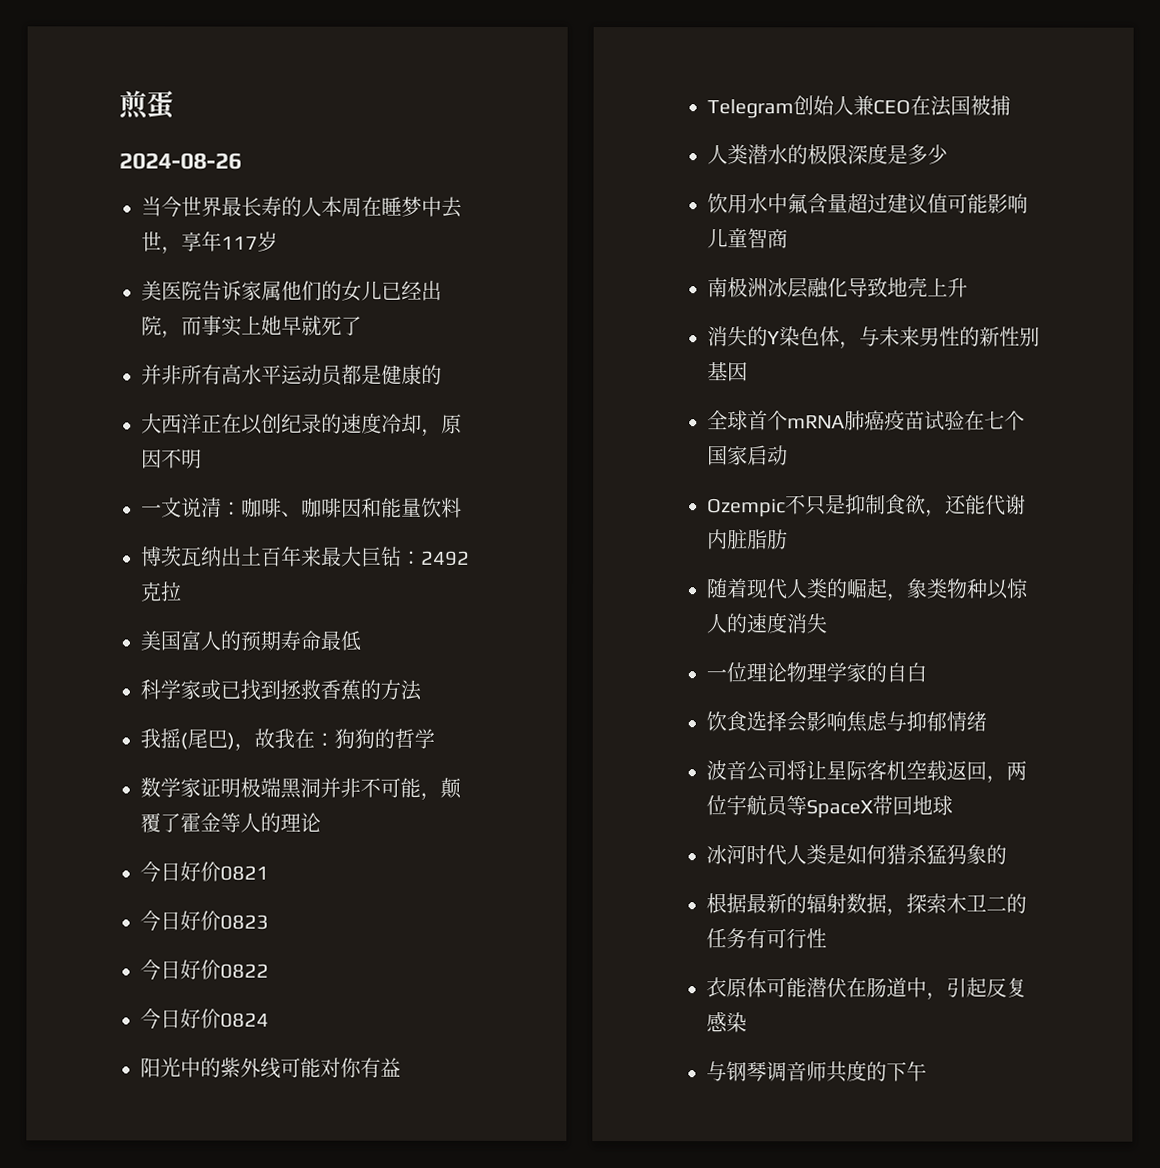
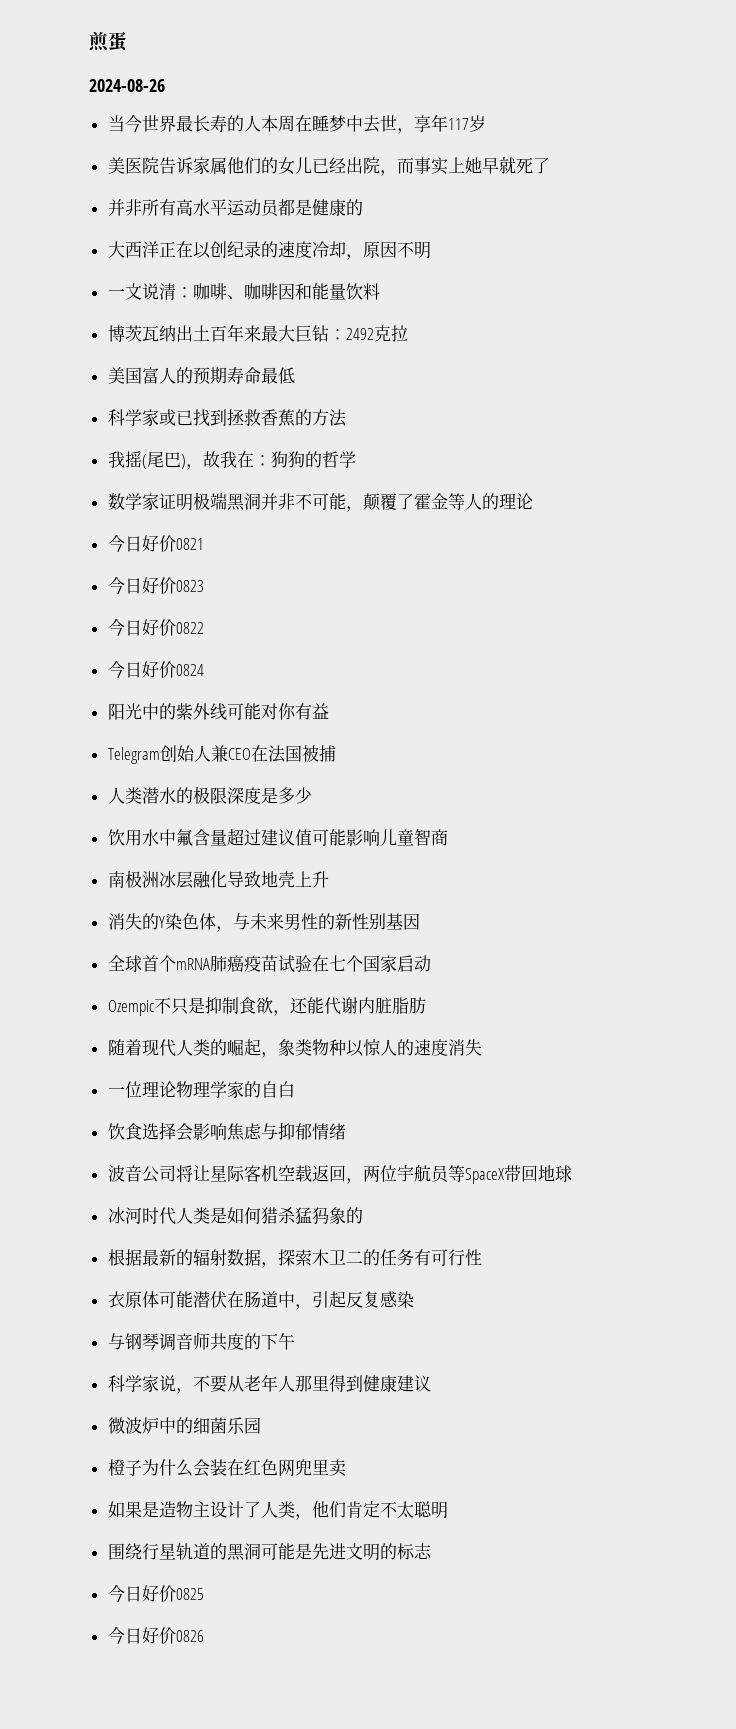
(927, 1071) none -> [107,1374,431,1394] [107,1417,261,1434] [107,1459,346,1477] [107,1501,448,1520] [107,1543,432,1561] [107,1584,204,1603] [107,1626,204,1645] // 科学家说，不要从老年人那里得到健康建议 // 微波炉中的细菌乐园 // 橙子为什么会装在红色网兜里卖 // 如果是造物主设计了人类，他们肯定不太聪明 // 围绕行星轨道的黑洞可能是先进文明的标志 // 今日好价0825 // 今日好价0826

